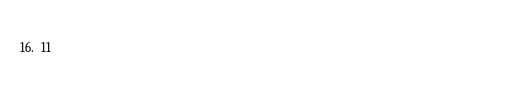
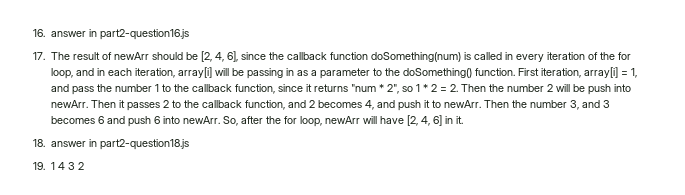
[40,42,51,52] 11 -> [50,29,189,40] [33,51,631,62] [50,67,637,79] [50,84,631,95] [50,100,610,111] [50,115,463,127] [33,139,189,150] [33,162,84,170] answer in part2-question16.js // 17. The result of newArr should be [2, 4, 6], since the callback function doSomething(num) is called in every iteration of the for loop, and in each iteration, array[i] will be passing in as a parameter to the doSomething() function. First iteration, array[i] = 1, and pass the number 1 to the callback function, since it returns "num * 2", so 1 * 2 = 2. Then the number 2 will be push into newArr. Then it passes 2 to the callback function, and 2 becomes 4, and push it to newArr. Then the number 3, and 3 becomes 6 and push 6 into newArr. So, after the for loop, newArr will have [2, 4, 6] in it. // 18. answer in part2-question18.js // 19. 1 4 3 2

